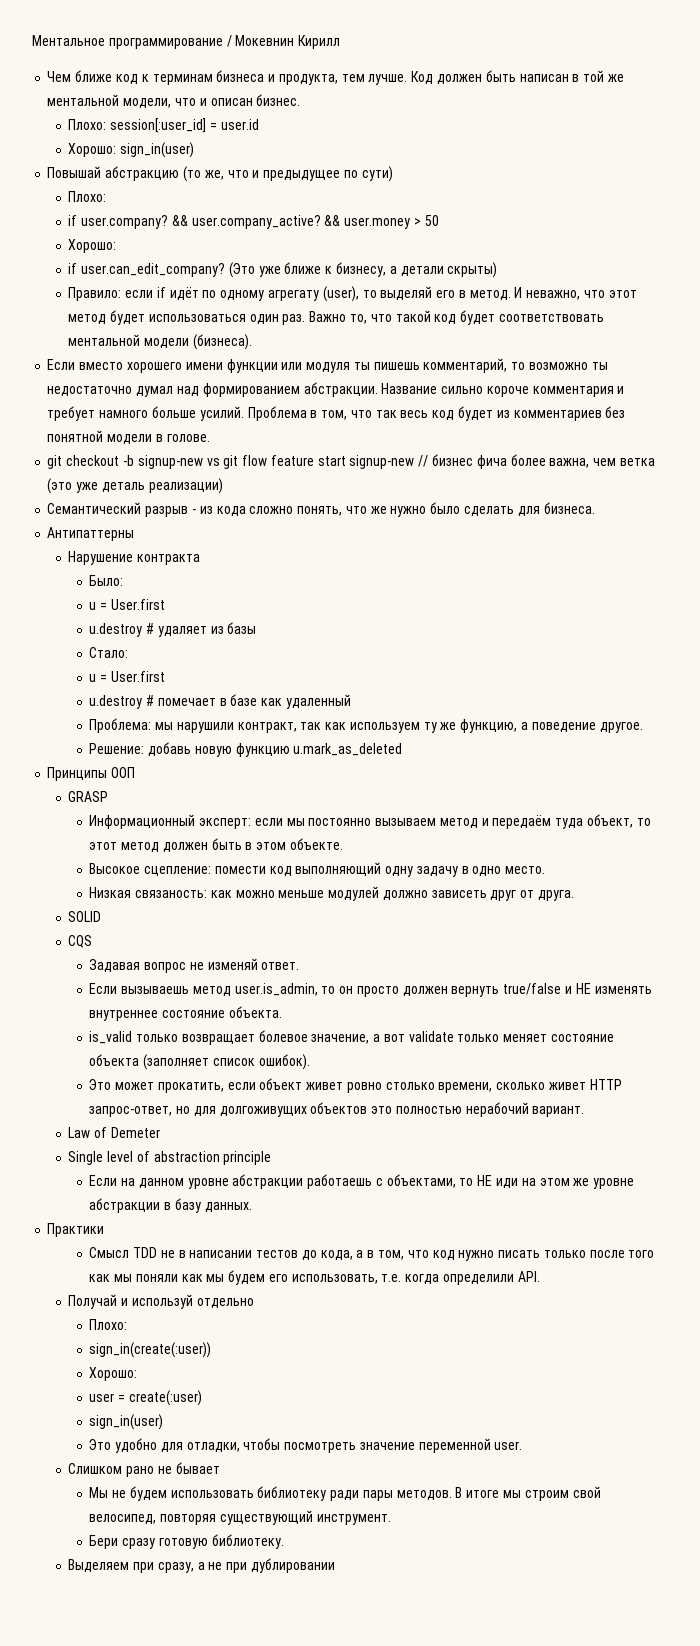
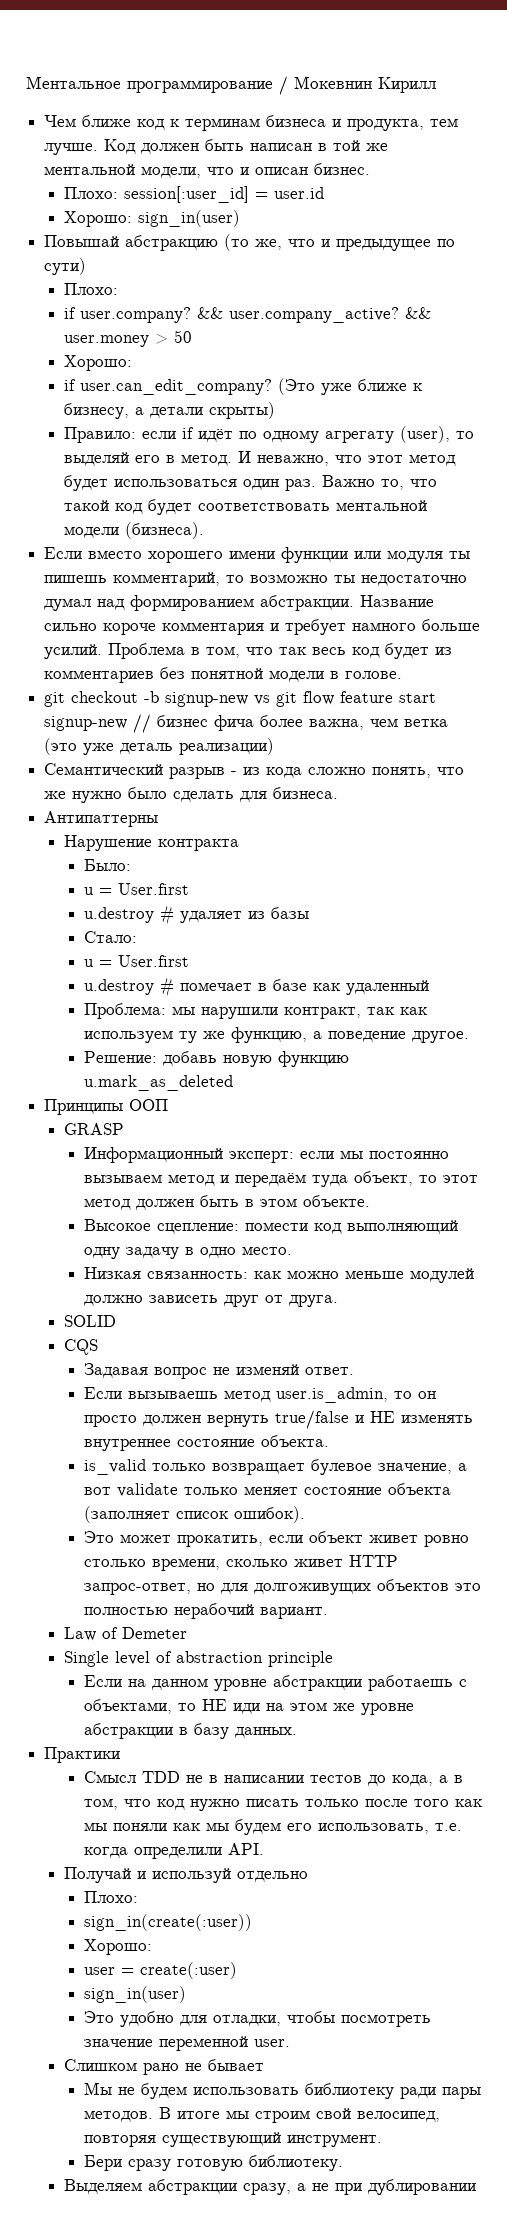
[134,890,207,898] связаность: -> [146,1271,248,1279] связанность:
[258,1030,308,1042] болевое -> [310,1459,372,1475] булевое
[133,1562,155,1573] при -> [147,2179,237,2195] абстракции

